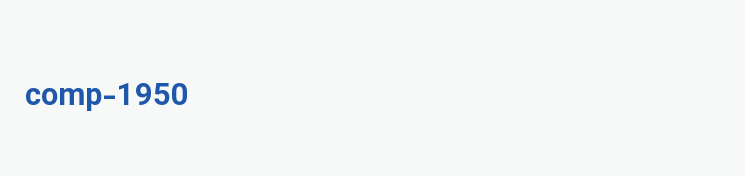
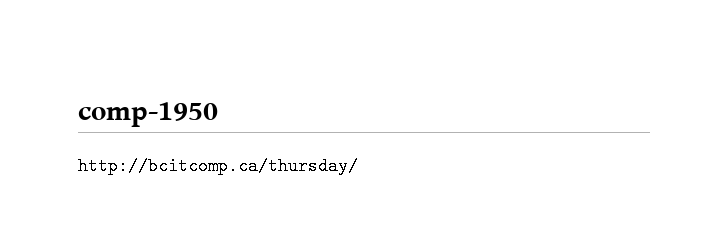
(189, 97) none -> [78,157,358,175] // http://bcitcomp.ca/thursday/

